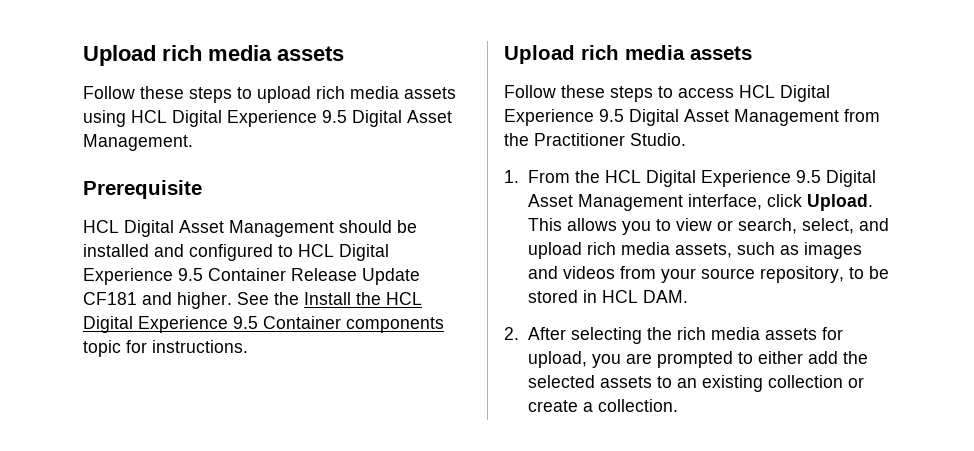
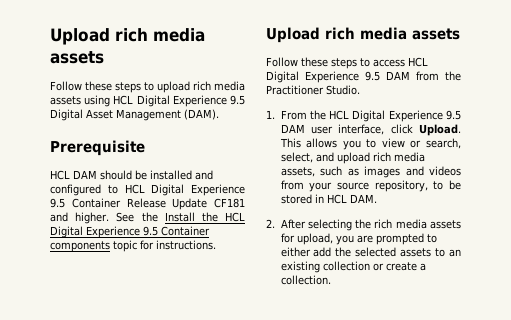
[83,134,193,151] Management. -> [116,109,219,121] Management (DAM).
[124,220,334,237] Digital Asset Management -> [73,170,97,179] DAM
[629,109,839,126] Digital Asset Management -> [386,71,410,80] DAM
[825,170,876,187] [527,194,683,211] Digital Asset Management -> [280,124,333,134] DAM user

